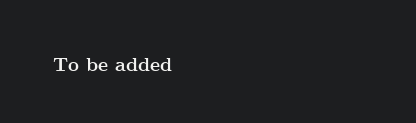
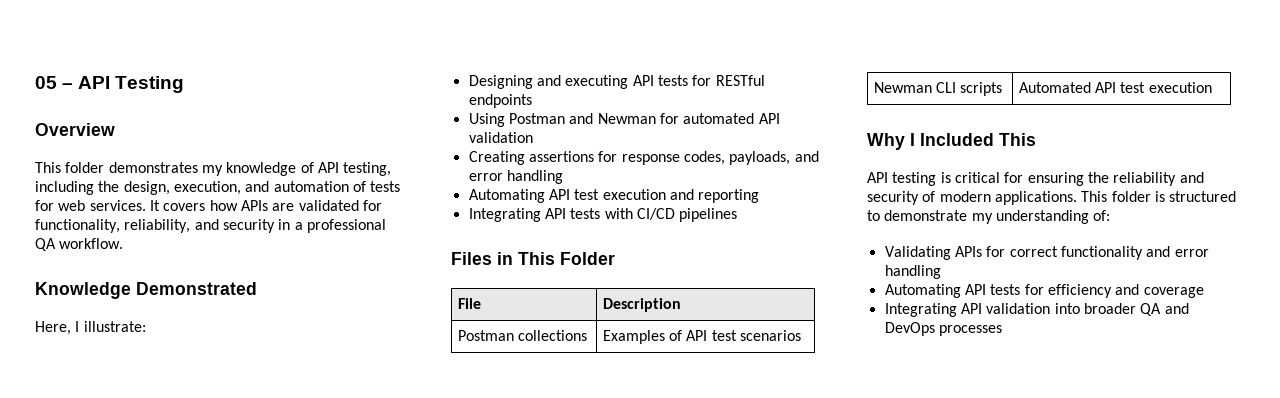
[53,58,172,71] To be added -> [35,76,185,93] [35,123,115,136] [35,162,392,176] [35,181,401,195] [35,200,382,211] [35,219,386,233] [35,238,124,251] [35,282,257,299] [35,321,146,335] [468,75,765,89] [468,94,532,108] [468,113,780,127] [468,132,533,143] [468,151,819,165] [468,170,563,184] [468,189,760,203] [468,208,738,222] [451,252,615,265] [457,298,481,309] [602,298,681,312] [457,330,588,341] [602,330,802,344] [873,82,1003,96] [1018,82,1212,93] [867,133,1036,150] [867,172,1204,186] [867,191,1237,205] [867,210,1111,224] [884,246,1209,260] [884,265,941,279] [884,284,1204,298] [884,303,1189,317] [884,322,1002,336] 05 – API Testing // Overview // This folder demonstrates my knowledge of API testing, including the design, execution, and automation of tests for web services. It covers how APIs are validated for functionality, reliability, and security in a professional QA workflow. // Knowledge Demonstrated // Here, I illustrate: // Designing and executing API tests for RESTful endpoints // Using Postman and Newman for automated API validation // Creating assertions for response codes, payloads, and error handling // Automating API test execution and reporting // Integrating API tests with CI/CD pipelines // Files in This Folder // File | Description // Postman collections | Examples of API test scenarios // Newman CLI scripts | Automated API test execution // Why I Included This // API testing is critical for ensuring the reliability and security of modern applications. This folder is structured to demonstrate my understanding of: // Validating APIs for correct functionality and error handling // Automating API tests for efficiency and coverage // Integrating API validation into broader QA and DevOps processes

